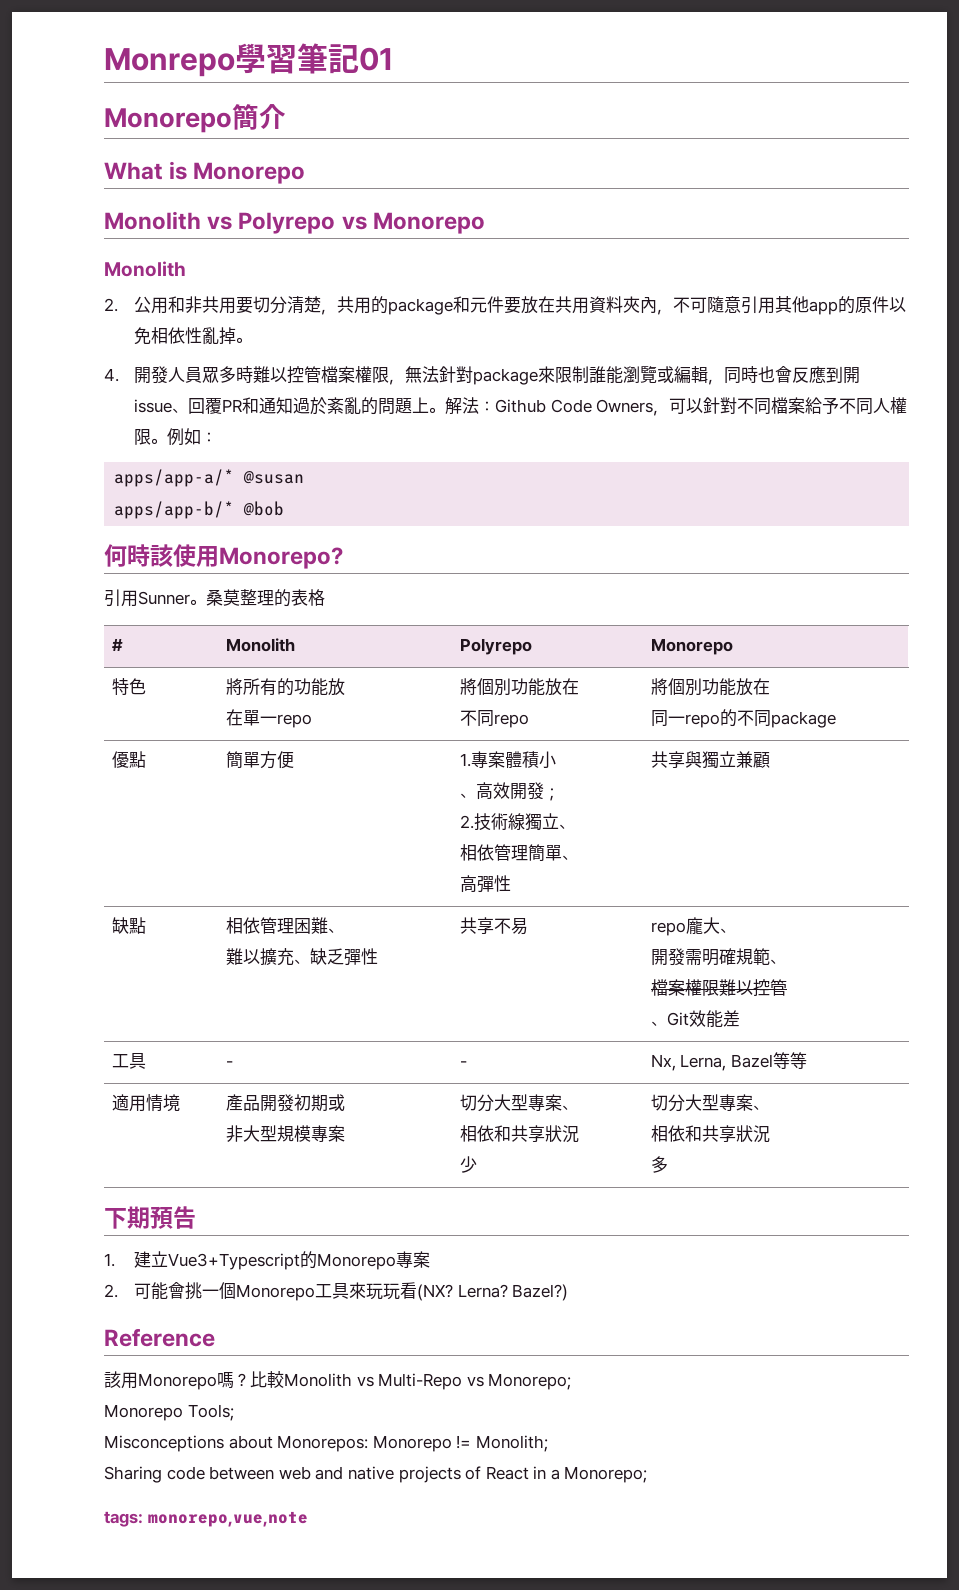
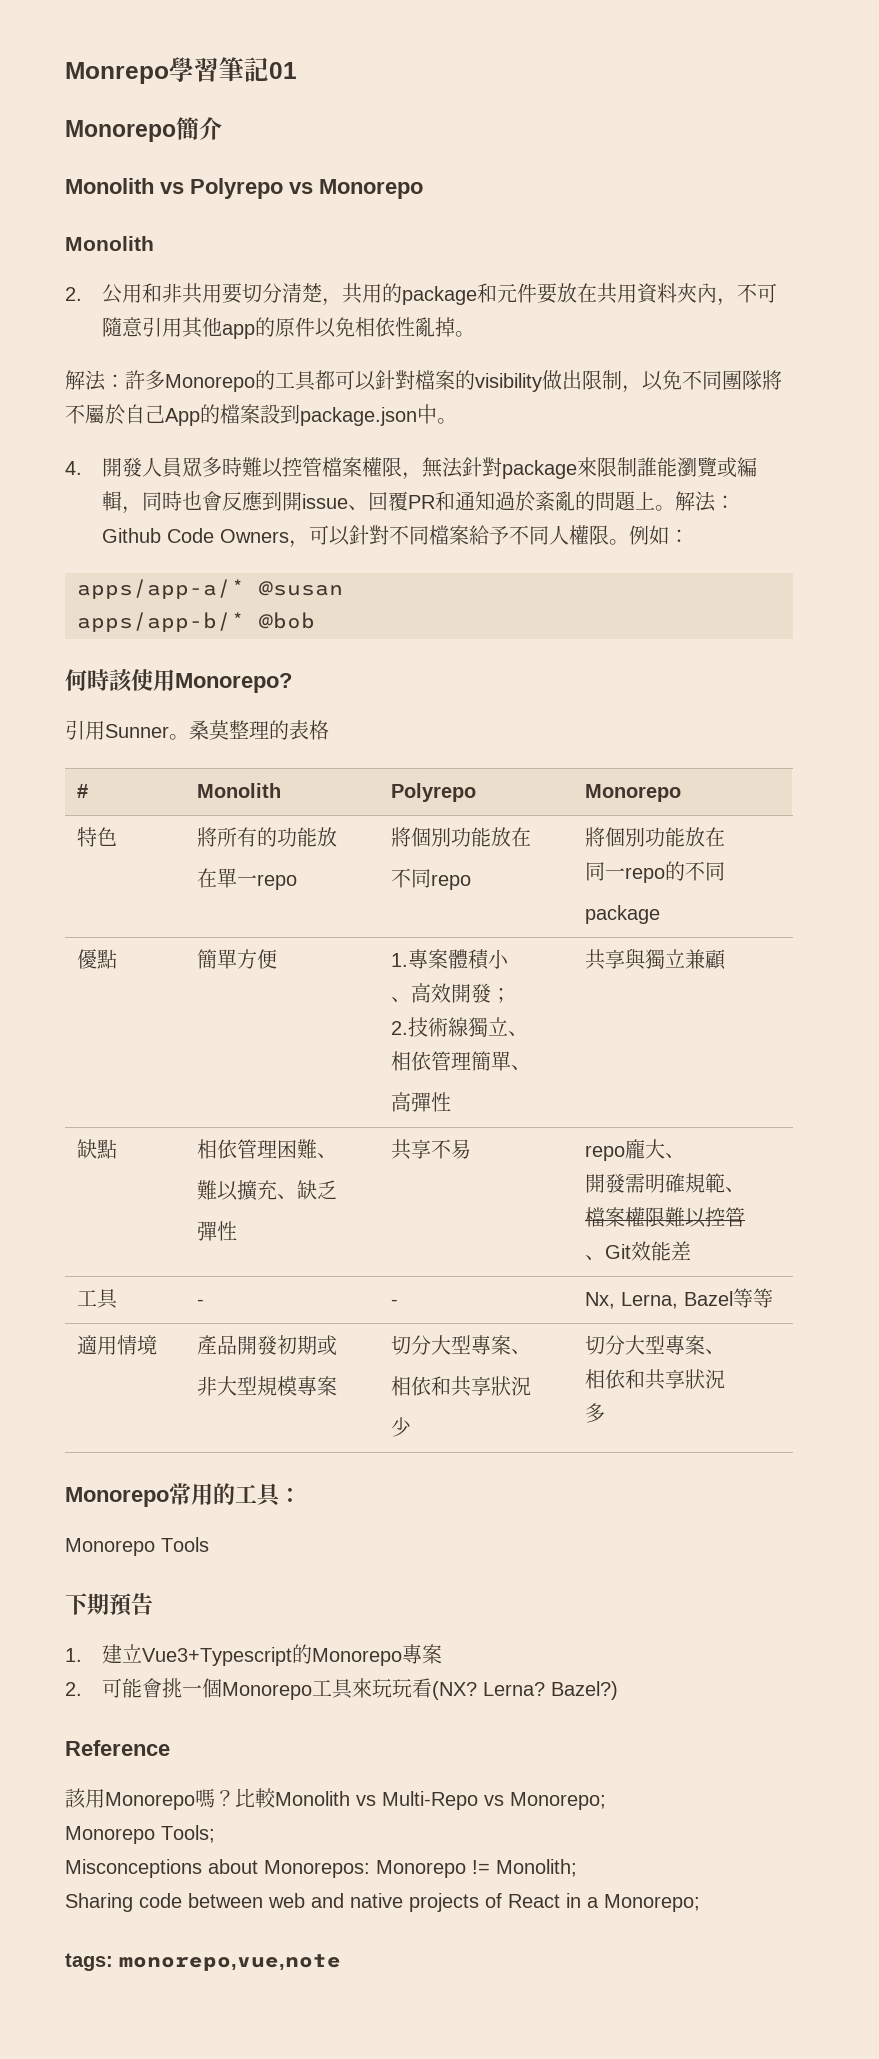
[104,161,306,184] // What is Monorepo -> (222, 128) none
(252, 340) none -> [65,370,782,393] [65,404,457,426] // 解法：許多Monorepo的工具都可以針對檔案的visibility做出限制，以免不同團隊將不屬於自己App的檔案設到package.json中。
(771, 718) none -> (726, 871) //
(344, 956) none -> (338, 1190) //
(668, 1164) none -> [65,1483,301,1507] [65,1537,209,1556] // Monorepo常用的工具： // Monorepo Tools

